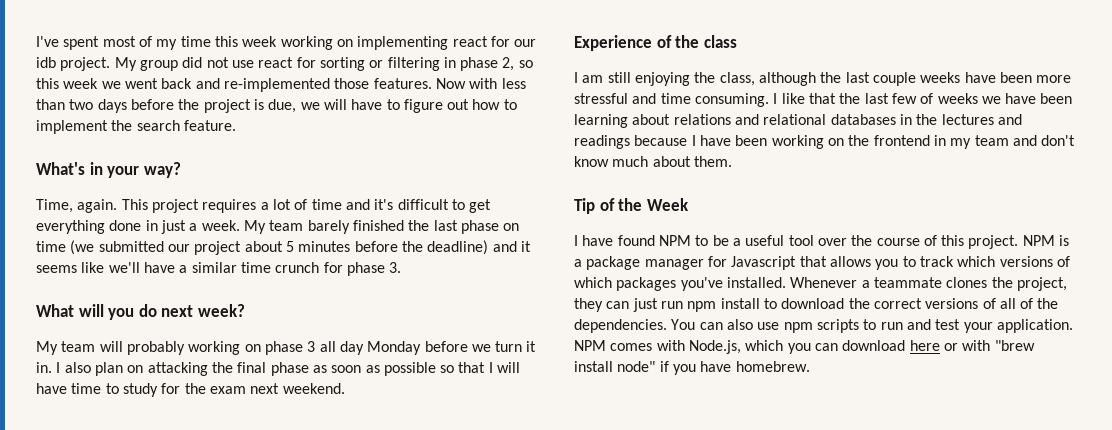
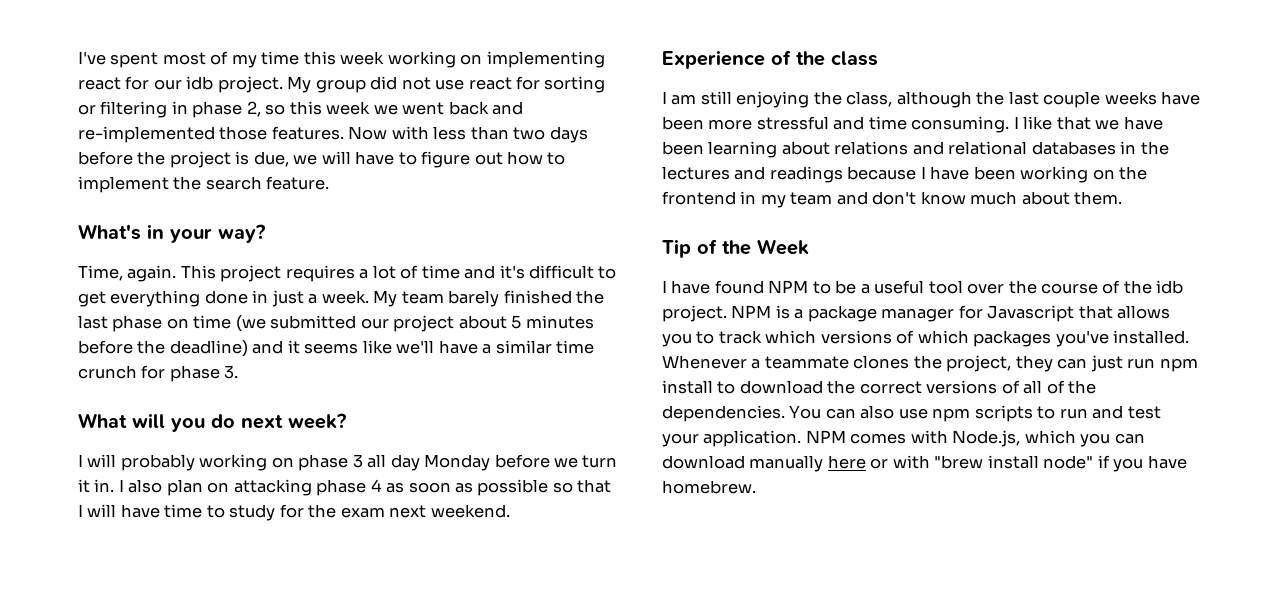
[36,341,96,355] My team -> [78,454,83,467] I
[211,362,309,376] the final phase -> [316,479,382,496] phase 4
[839,93,978,104] the last few of weeks -> (1091, 123) none
[941,235,965,246] this -> [1123,280,1184,294] the idb
(906, 345) none -> [749,455,824,472] manually

